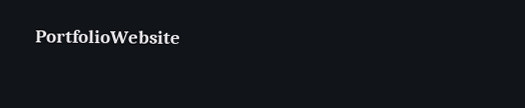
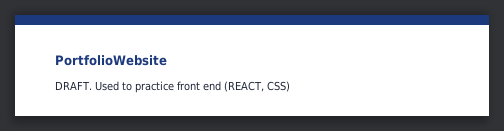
(181, 37) none -> [55,81,290,93] // DRAFT. Used to practice front end (REACT, CSS)

